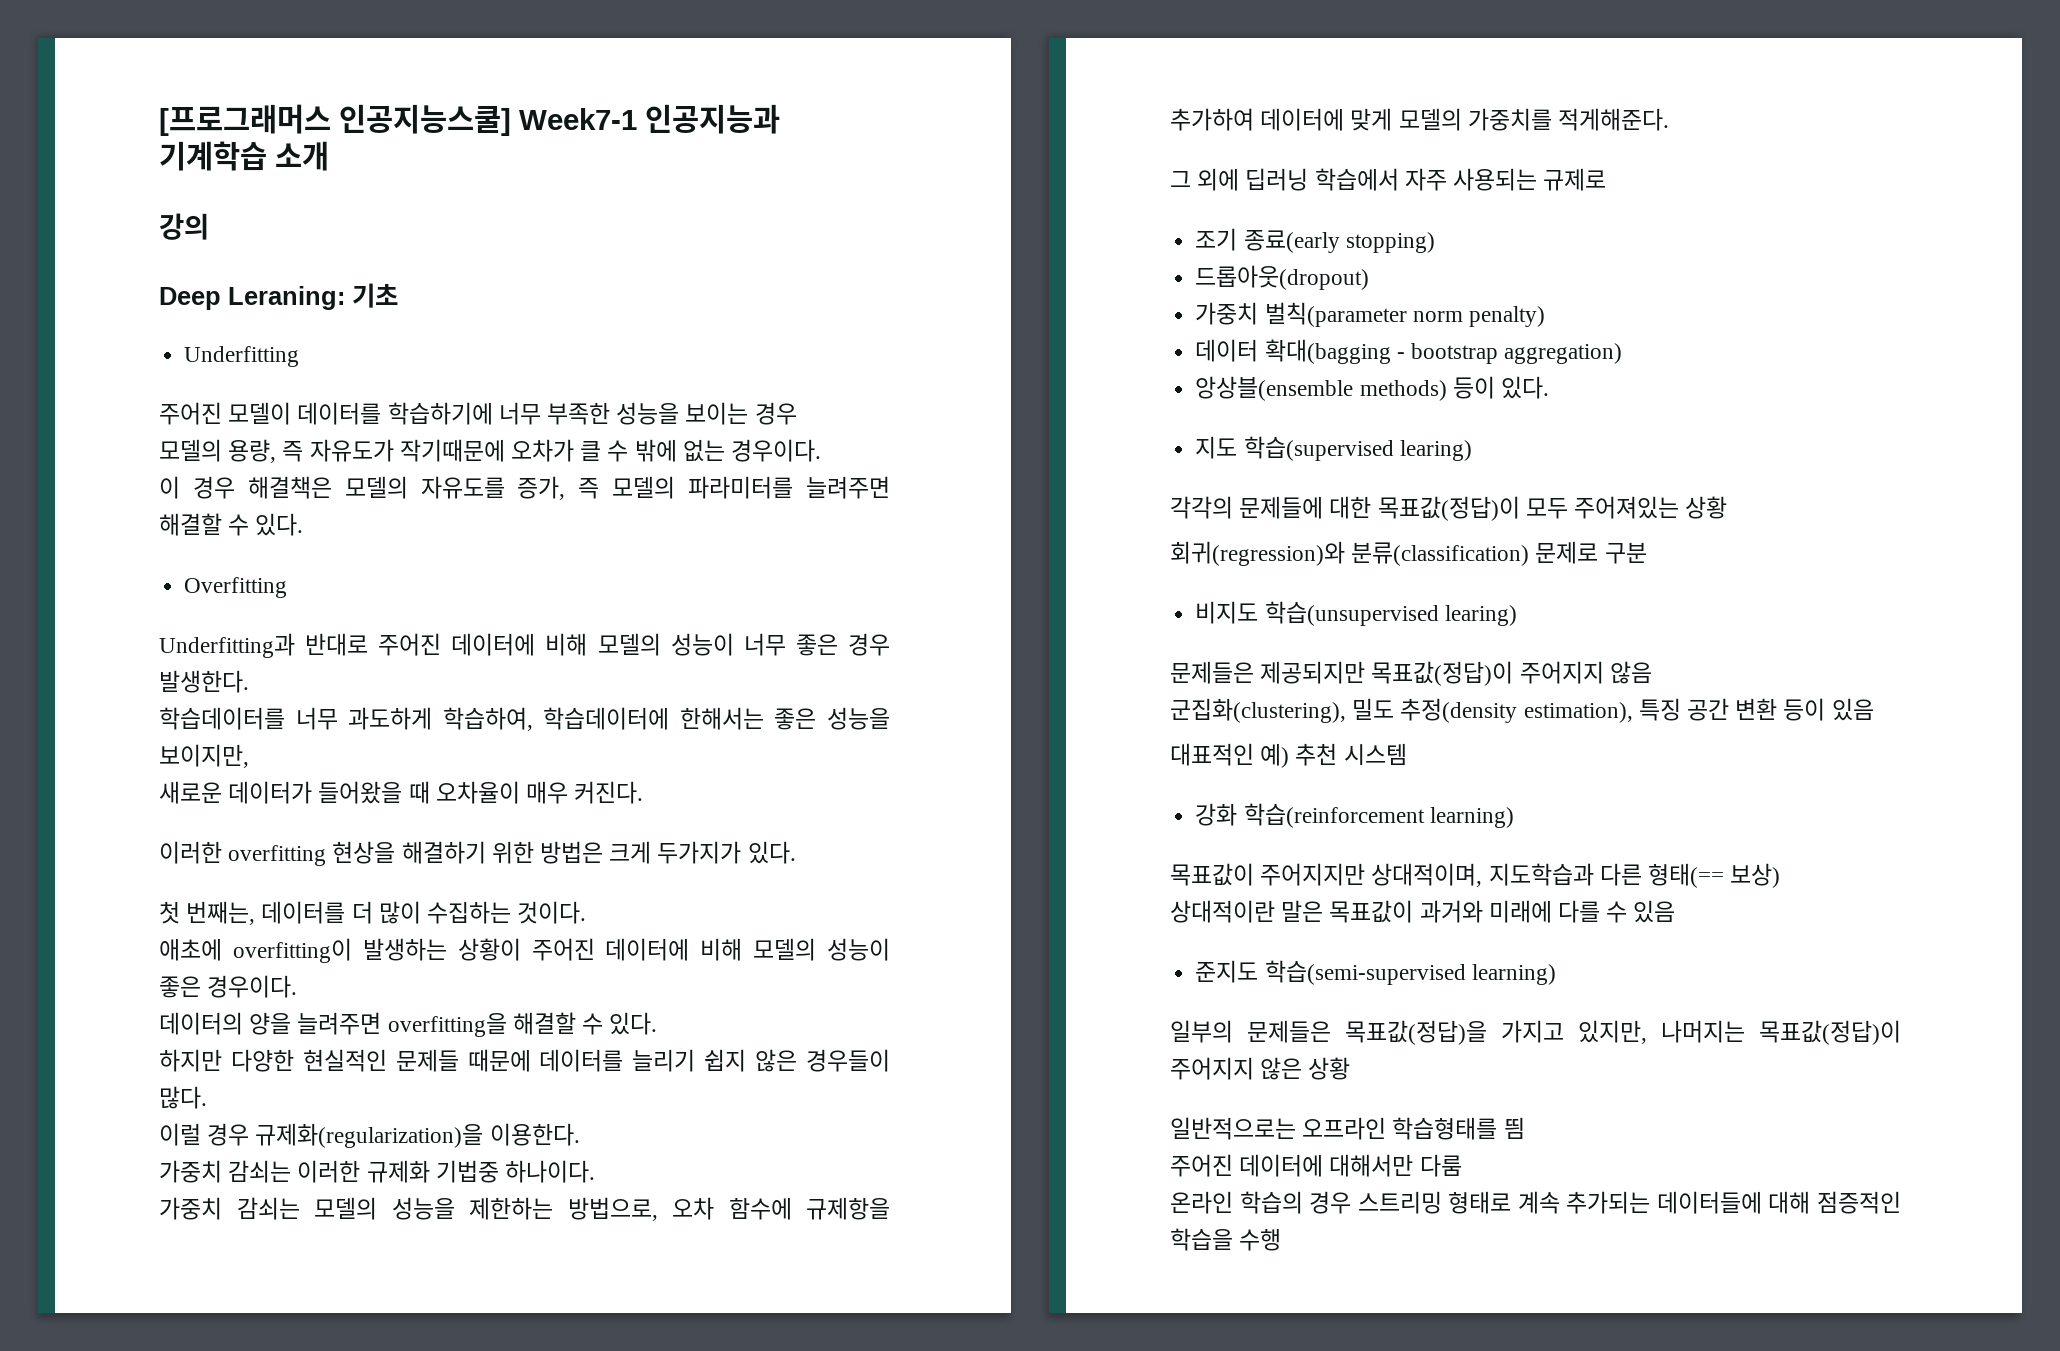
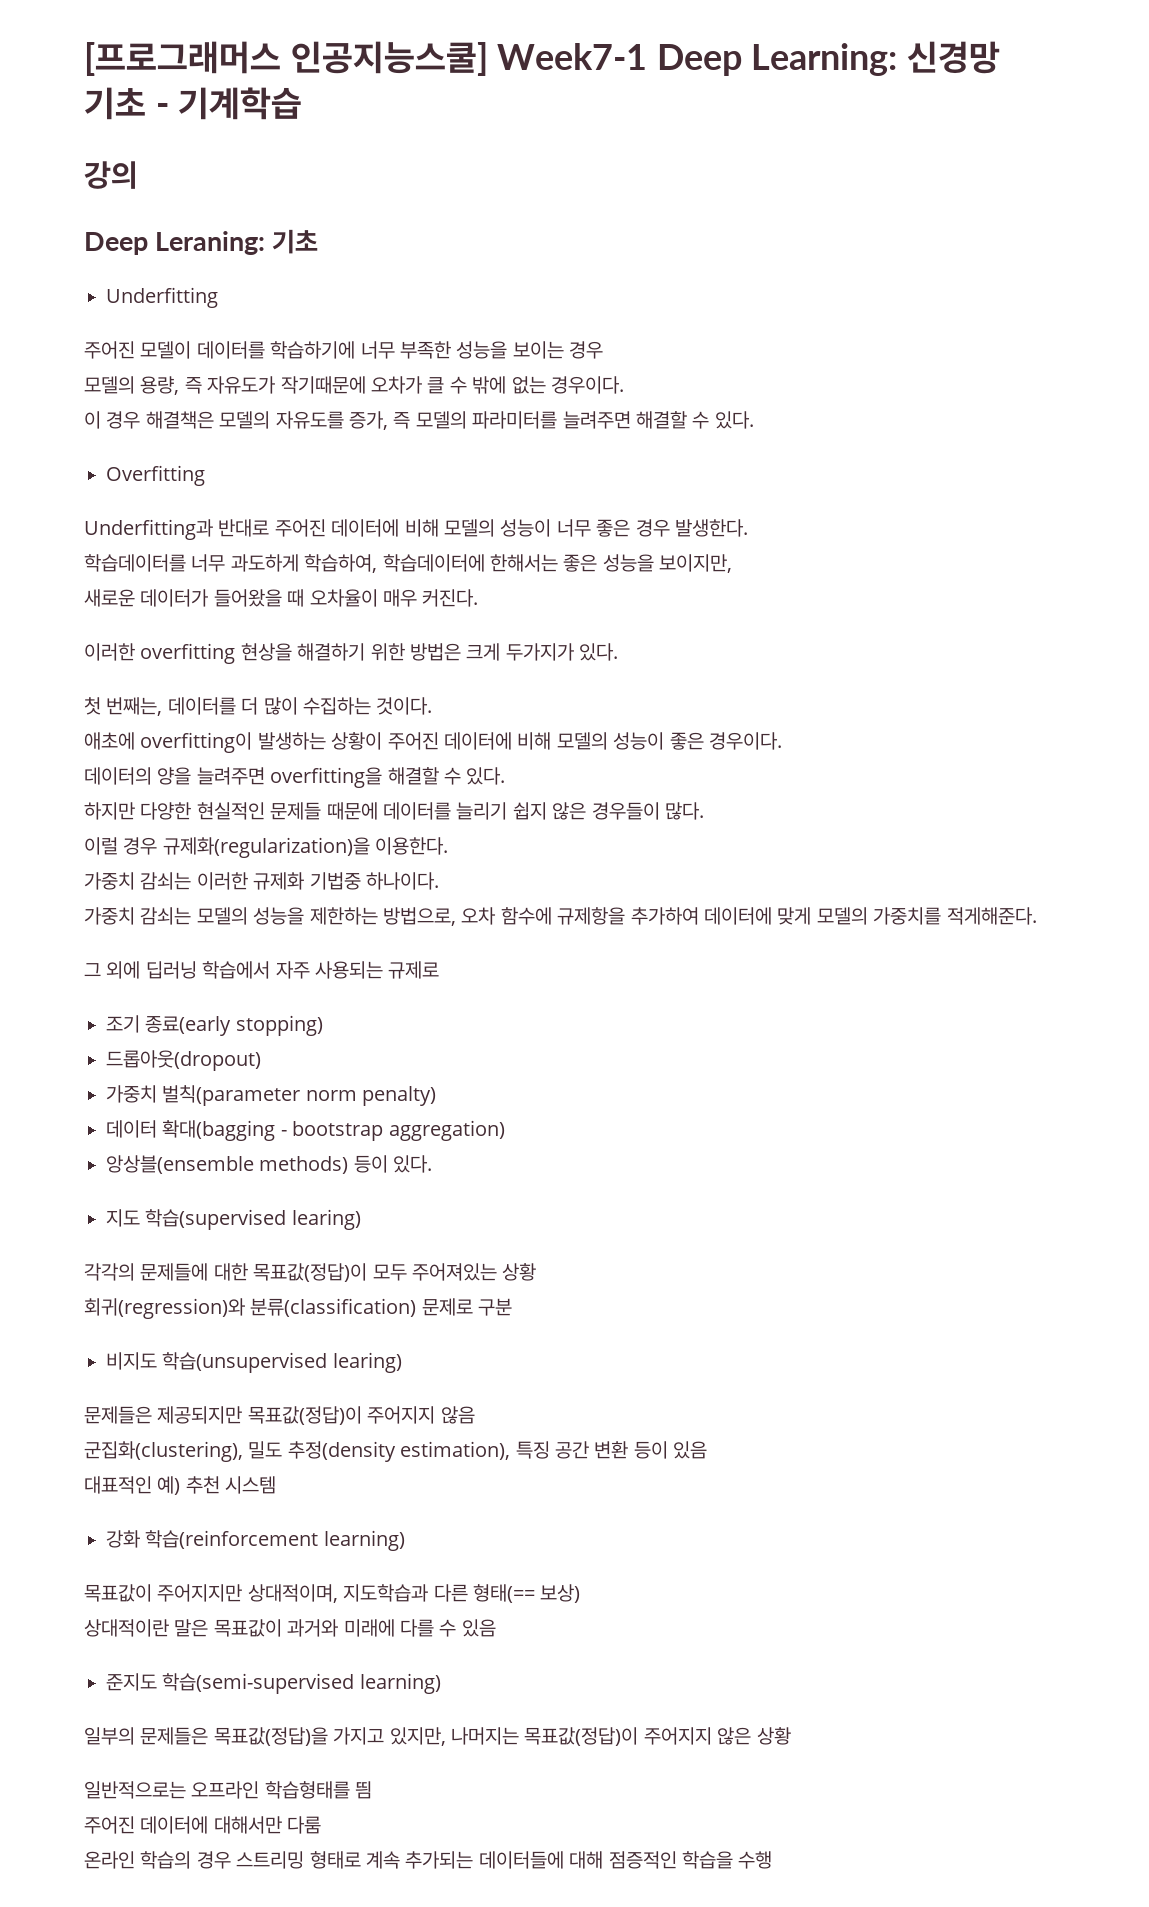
[645,104,780,134] 인공지능과 -> [656,41,1000,76] [84,87,169,120] Deep Learning: 신경망 기초 -
[275,141,329,171] 소개 -> (303, 103) none

